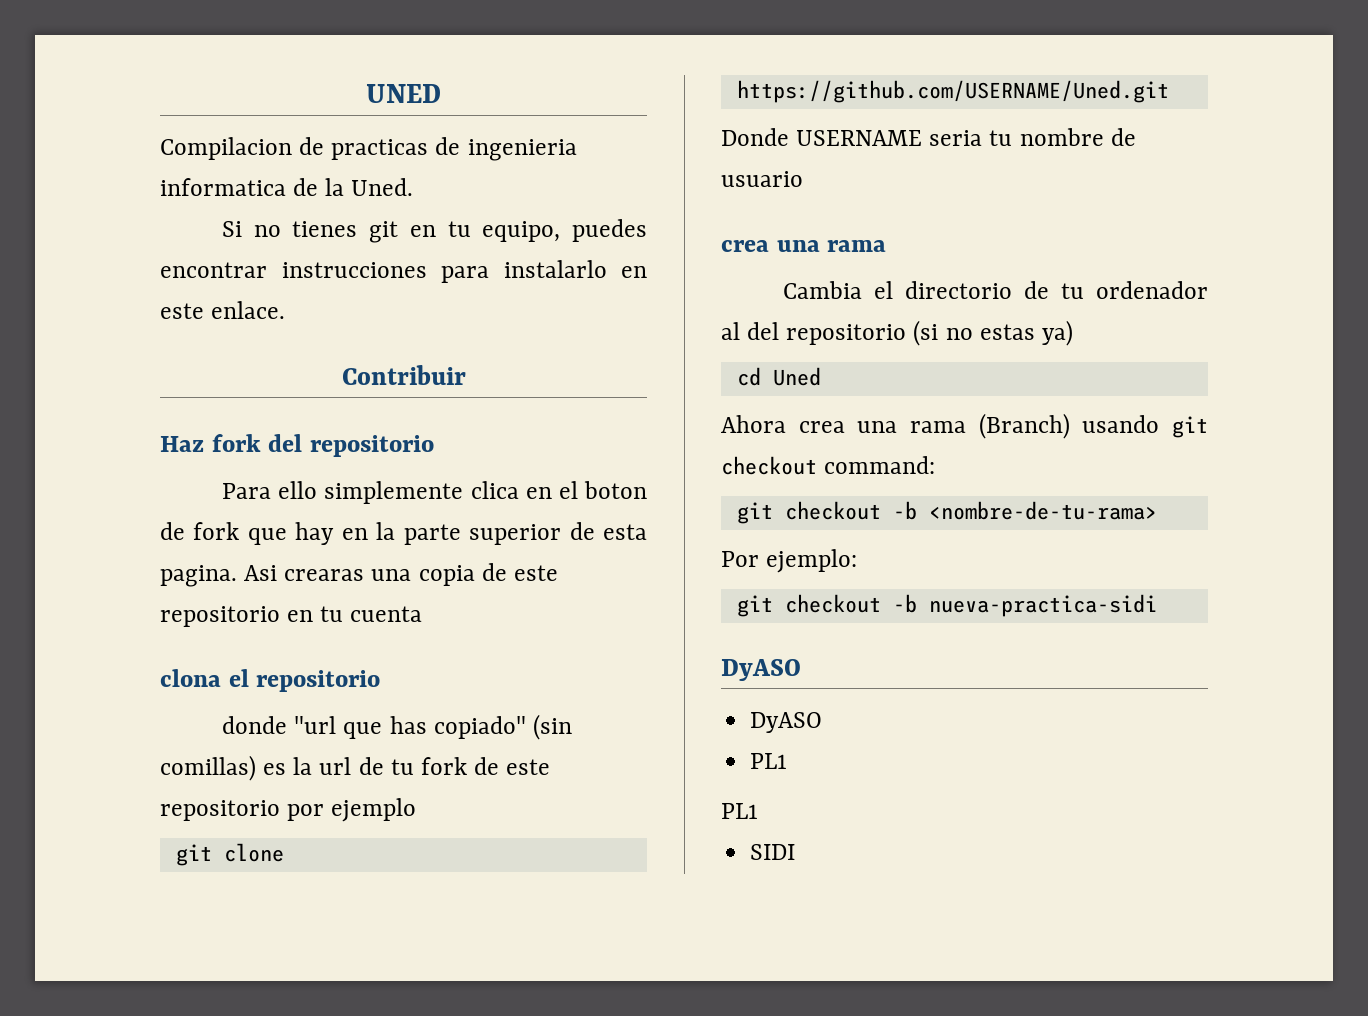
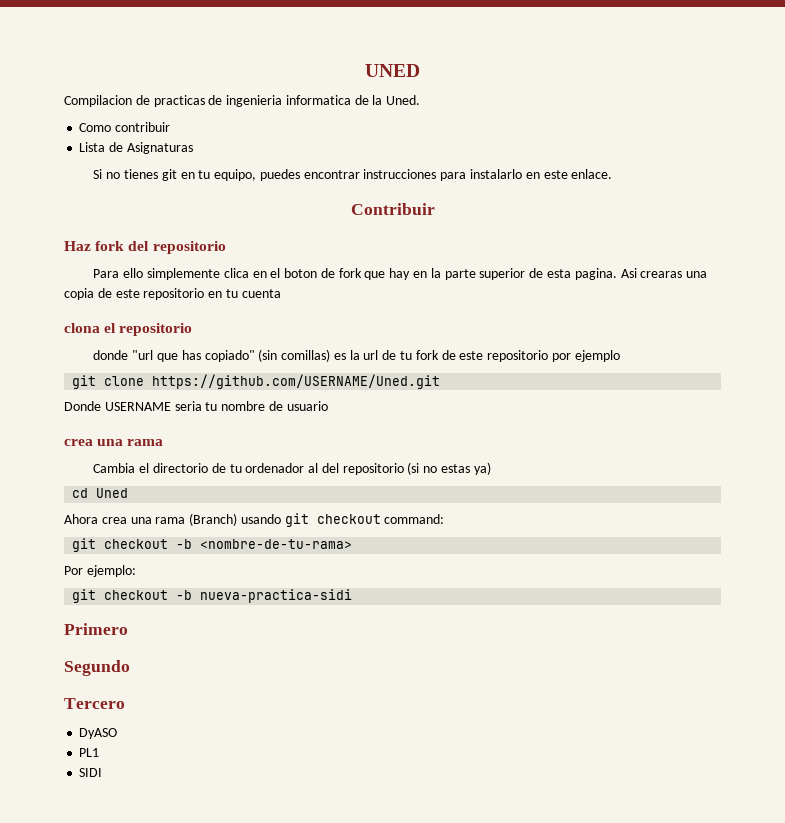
(414, 187) none -> [79,122,171,132] [79,142,193,154] // Como contribuir // Lista de Asignaturas
[721,659,801,681] DyASO -> [64,623,128,635] [64,660,130,676] [64,698,125,709] Primero // Segundo // Tercero
[721,803,758,819] // PL1 -> (100, 752) none

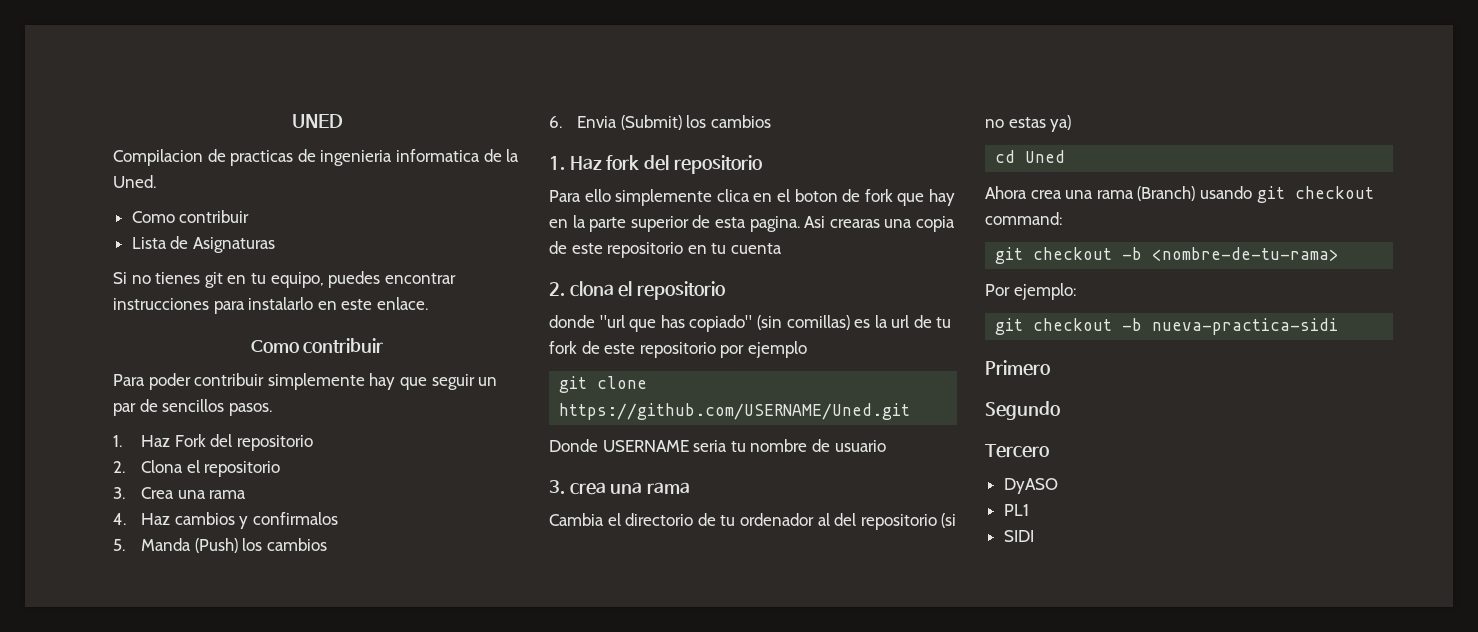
[350,203,435,215] Contribuir // -> [250,338,384,354] [113,373,498,390] [113,399,272,416] [113,434,313,451] [113,460,281,477] [113,487,247,499] [113,512,338,529] [113,538,327,553] [549,115,771,130] [549,156,565,170] Como contribuir // Para poder contribuir simplemente hay que seguir un par de sencillos pasos. // 1. Haz Fork del repositorio // 2. Clona el repositorio // 3. Crea una rama // 4. Haz cambios y confirmalos // 5. Manda (Push) los cambios // 6. Envia (Submit) los cambios // 1.
(281, 293) none -> [549,282,565,296] 2.
(328, 406) none -> [549,480,565,494] 3.

